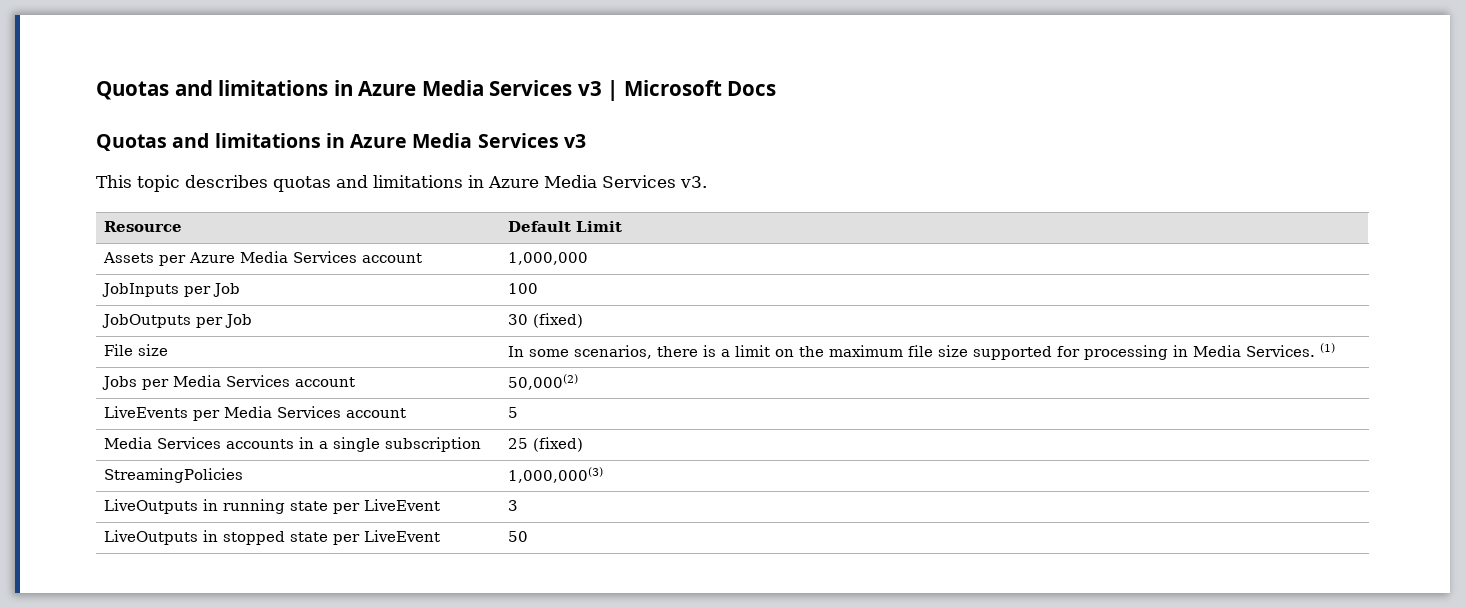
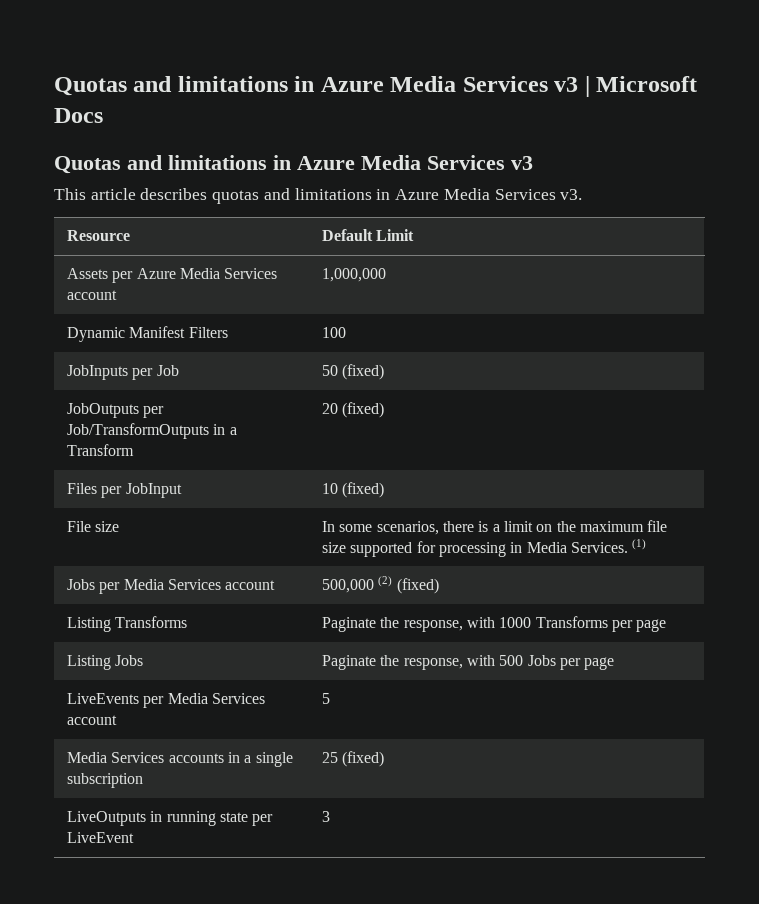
[137,175,180,192] topic -> [90,188,136,200] article
(589, 258) none -> [67,326,228,342] [322,327,347,338] // Dynamic Manifest Filters | 100
[508,283,539,294] 100 -> [322,364,385,380] 50 (fixed)
[225,314,253,328] [508,314,529,325] Job | 30 -> [67,423,237,439] [67,444,135,456] [322,402,385,418] [67,483,182,498] [322,483,339,494] Job/TransformOutputs in a Transform | 20 (fixed) // Files per JobInput | 10
[508,374,579,390] 50,000(2) -> [322,576,439,594] [67,616,188,632] [322,616,667,632] [67,655,144,670] [322,655,615,670] 500,000 (2) (fixed) // Listing Transforms | Paginate the response, with 1000 Transforms per page // Listing Jobs | Paginate the response, with 500 Jobs per page
[104,468,244,483] [508,467,604,483] // StreamingPolicies | 1,000,000(3) -> (385, 759) none
[104,530,441,545] [508,531,529,542] // LiveOutputs in stopped state per LiveEvent | 50 -> (331, 816) none

